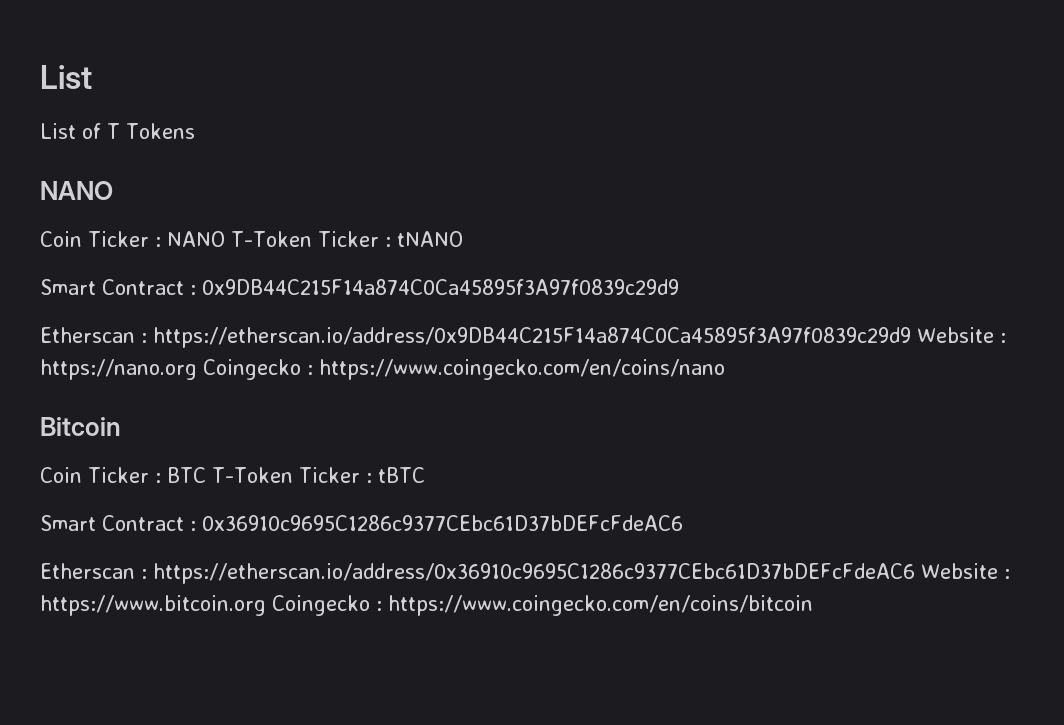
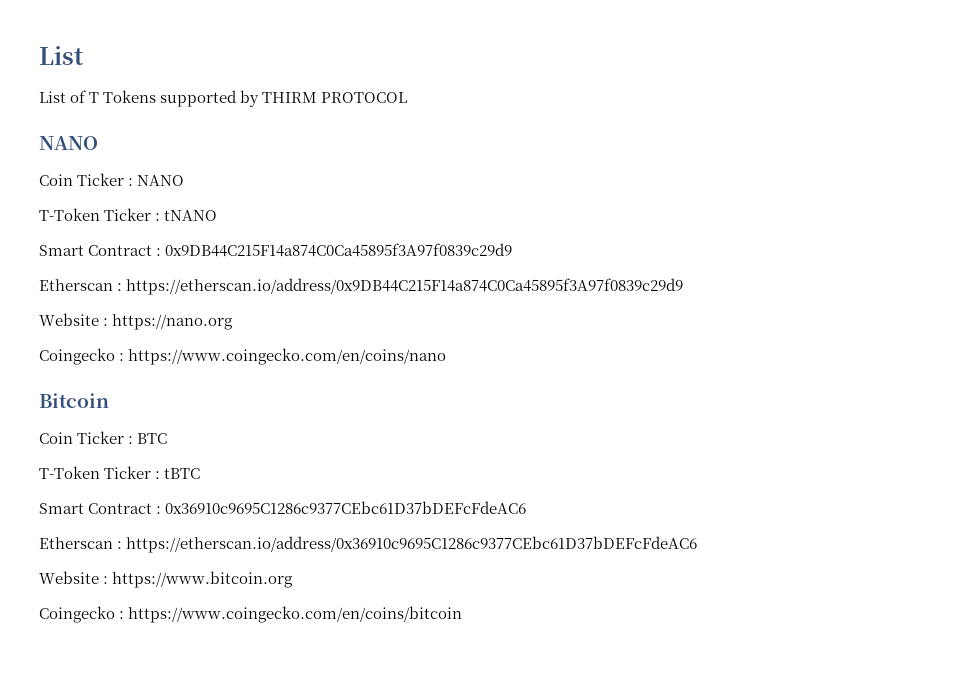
(195, 131) none -> [160,90,408,107] supported by THIRM PROTOCOL
(225, 239) none -> (185, 180) //
(911, 337) none -> (684, 286) //
(197, 369) none -> (234, 322) //
(206, 475) none -> (168, 438) //
(915, 573) none -> (698, 544) //
(266, 605) none -> (294, 579) //

